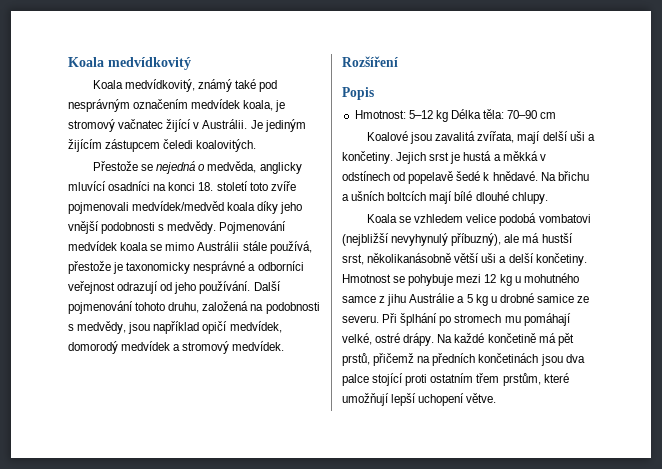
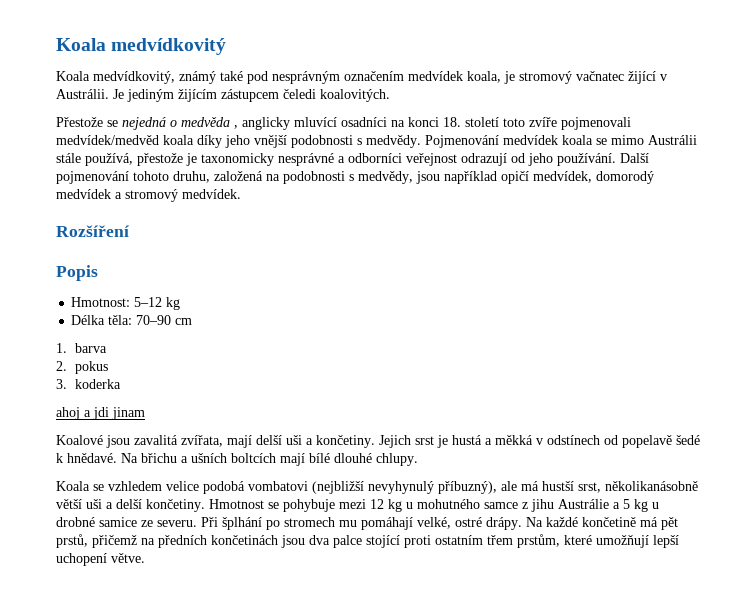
[207,161,257,173] medvěda, -> [181,117,238,129] medvěda ,
(448, 116) none -> (181, 303) //
(557, 115) none -> [56,343,107,353] [56,361,108,374] [56,379,121,389] [56,407,145,420] // 1. barva // 2. pokus // 3. koderka // ahoj a jdi jinam

